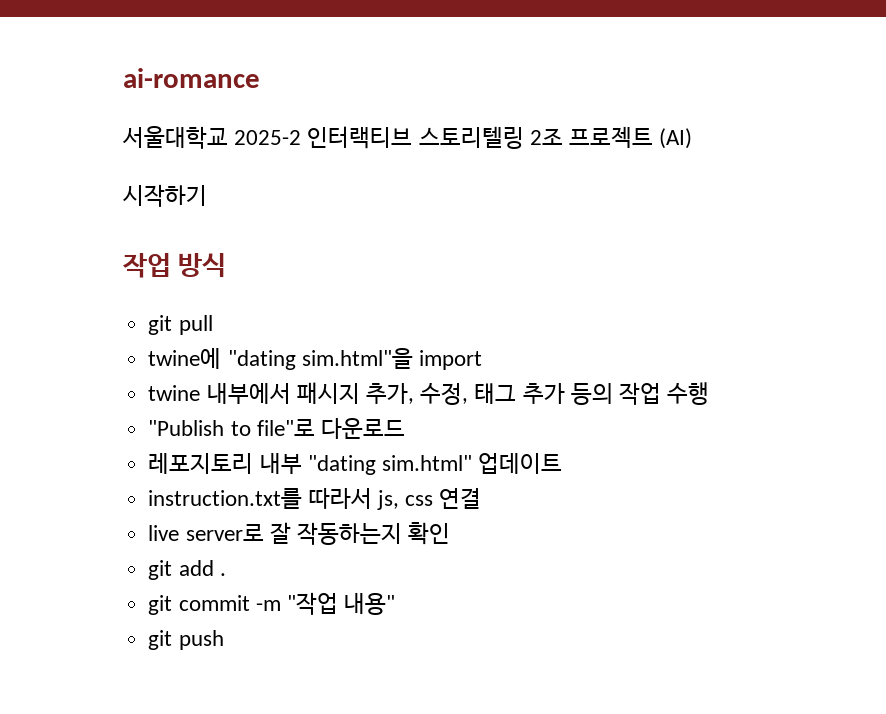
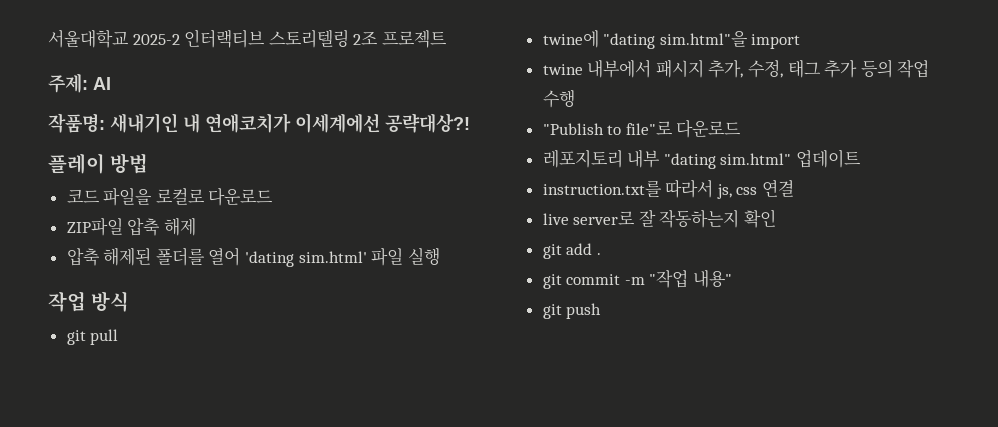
[123,68,260,88] ai-romance // -> (48, 38) none
[659,128,693,149] [123,184,207,207] (AI) // 시작하기 -> [48,73,111,93] [48,113,470,133] [48,153,149,174] [66,188,274,206] [66,217,196,236] [66,247,440,267] // 주제: AI // 작품명: 새내기인 내 연애코치가 이세계에선 공략대상?! // 플레이 방법 // 코드 파일을 로컬로 다운로드 // ZIP파일 압축 해제 // 압축 해제된 폴더를 열어 'dating sim.html' 파일 실행

